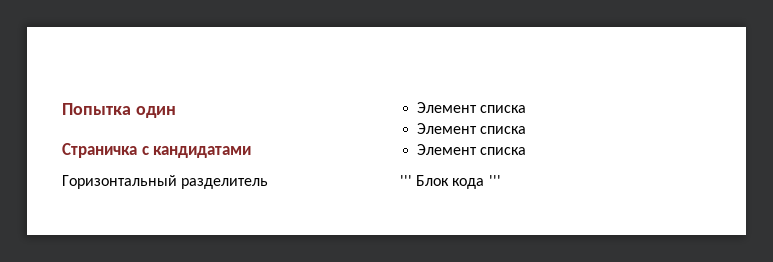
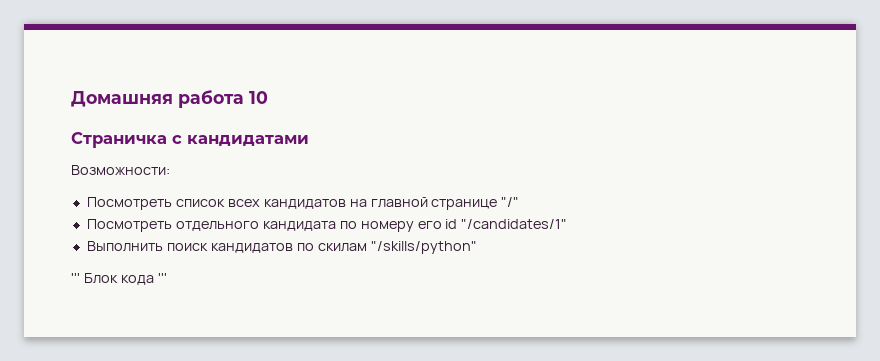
[62,103,176,118] Попытка один -> [71,90,268,108] Домашняя работа 10
[62,175,269,189] [417,102,527,113] [417,123,527,134] [417,144,527,155] Горизонтальный разделитель // Элемент списка // Элемент списка // Элемент списка -> [71,165,170,175] [86,197,520,210] [86,219,568,232] [86,241,477,254] Возможности: // Посмотреть список всех кандидатов на главной странице "/" // Посмотреть отдельного кандидата по номеру его id "/candidates/1" // Выполнить поиск кандидатов по скилам "/skills/python"

